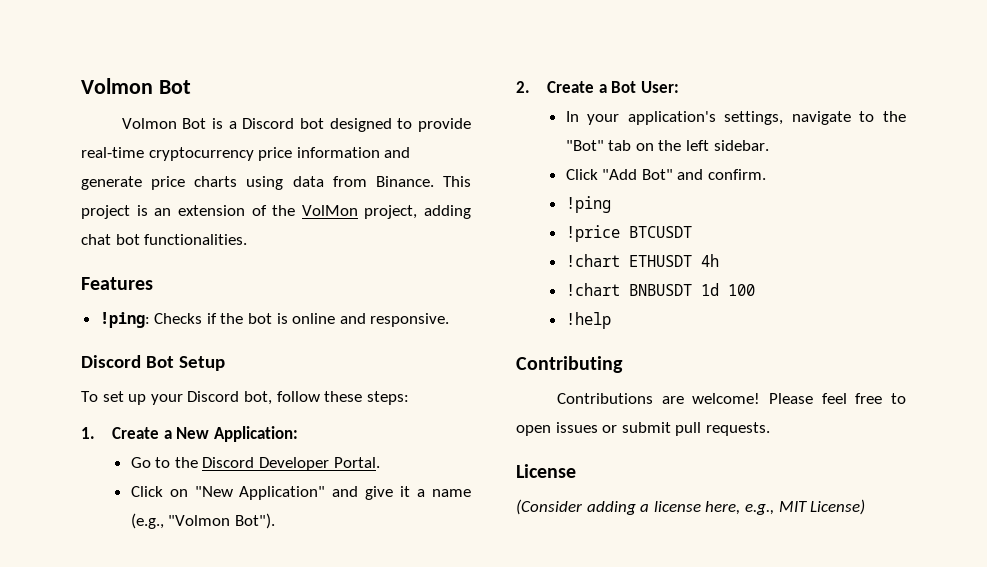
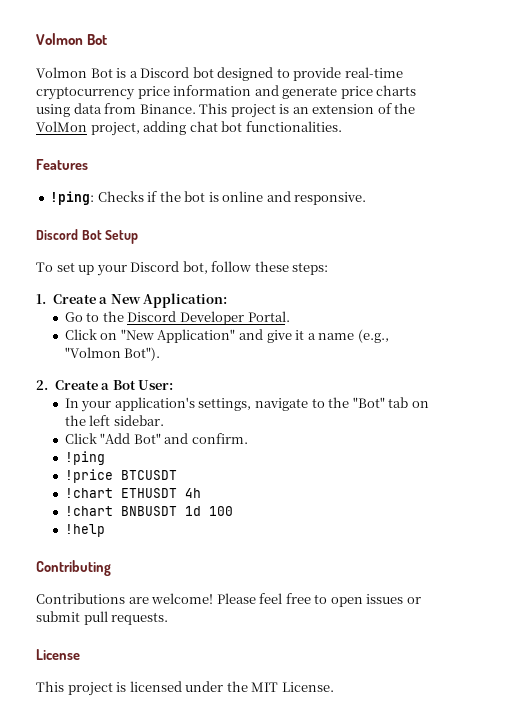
[516,499,866,515] (Consider adding a license here, e.g., MIT License) -> [36,681,334,696] This project is licensed under the MIT License.

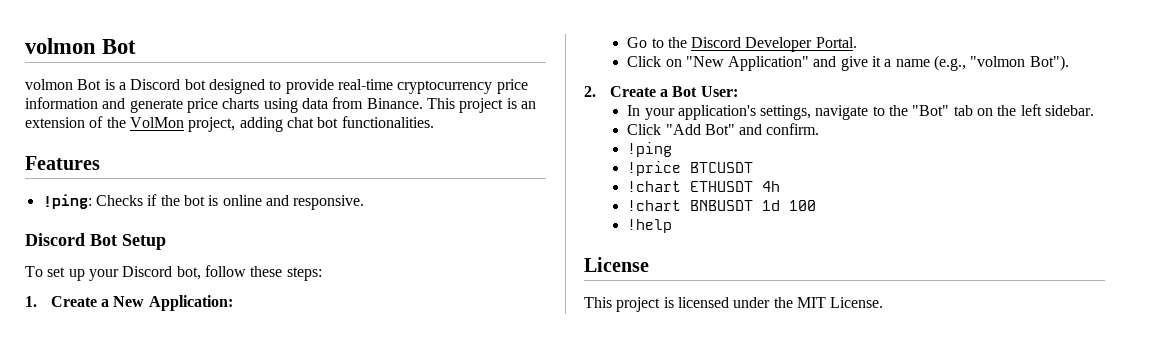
[36,33,83,45] Volmon -> [25,38,96,54] volmon
[36,67,87,78] Volmon -> [25,79,73,90] volmon
[64,347,121,358] "Volmon -> [970,56,1026,67] "volmon
[36,560,111,576] [36,593,421,607] [36,611,169,625] // Contributing // Contributions are welcome! Please feel free to open issues or submit pull requests. -> (673, 226) none

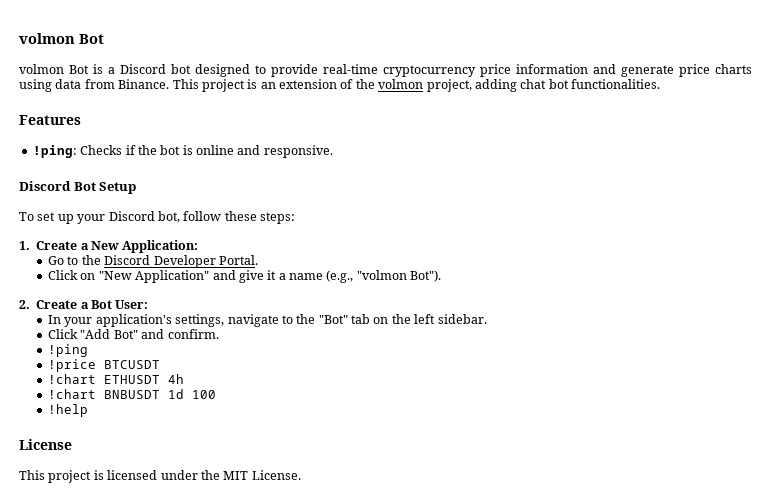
[129,117,184,128] VolMon -> [378,79,424,89] volmon

